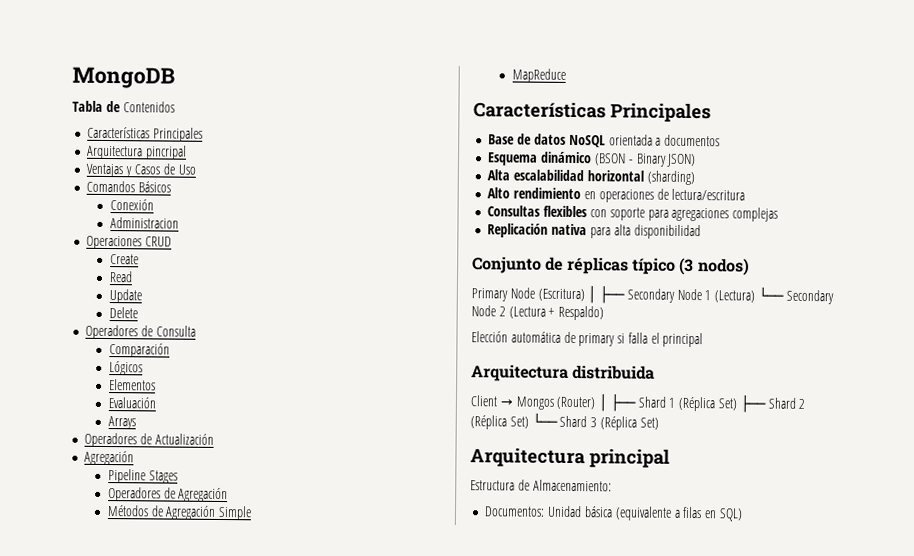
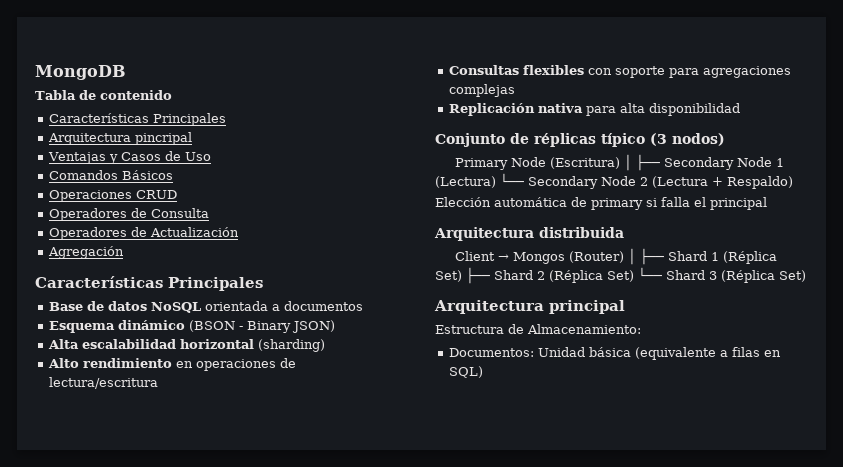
[122,101,175,113] Contenidos -> [99,90,172,100] contenido
[109,199,154,211] [109,217,179,229] // Conexión // Administracion -> (173, 175) none
[109,254,139,265] [108,271,133,283] [108,289,142,304] [108,307,138,319] // Create // Read // Update // Delete -> (177, 194) none
[108,343,170,358] [108,361,143,376] [108,379,156,391] [107,397,156,409] [107,416,136,430] // Comparación // Lógicos // Elementos // Evaluación // Arrays -> (209, 213) none
[107,469,178,484] [107,487,229,503] [106,505,253,521] [511,68,566,83] // Pipeline Stages // Operadores de Agregación // Métodos de Agregación Simple // MapReduce -> (124, 252) none

